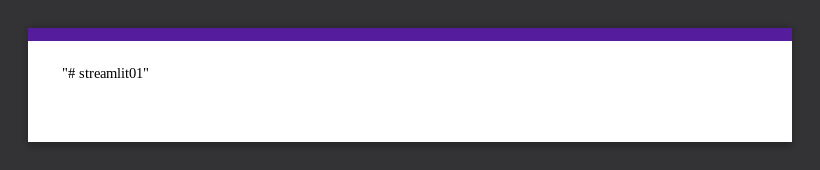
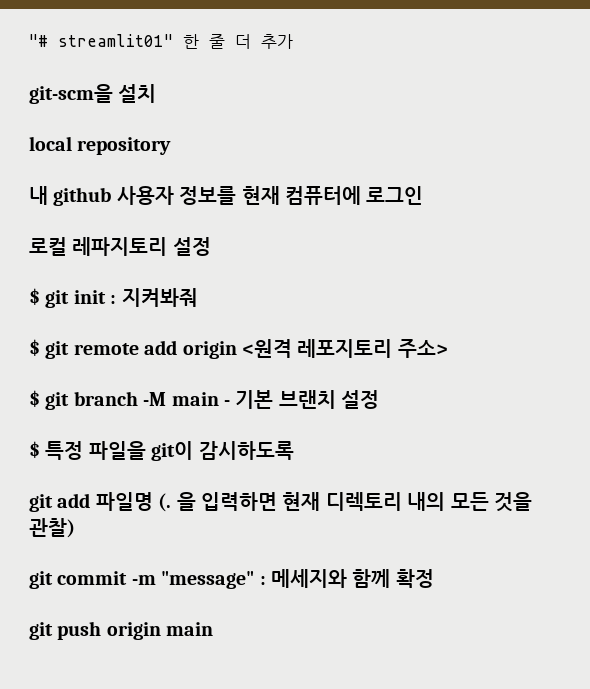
(149, 73) none -> [183,34,293,49] [29,84,157,104] [29,136,172,155] [29,186,424,206] [29,237,211,256] [29,288,198,308] [29,339,448,359] [29,390,380,410] [29,441,294,461] [29,492,532,512] [29,518,75,538] [29,569,434,589] [29,621,214,640] 한 줄 더 추가 // git-scm을 설치 // local repository // 내 github 사용자 정보를 현재 컴퓨터에 로그인 // 로컬 레파지토리 설정 // $ git init : 지켜봐줘 // $ git remote add origin <원격 레포지토리 주소> // $ git branch -M main - 기본 브랜치 설정 // $ 특정 파일을 git이 감시하도록 // git add 파일명 (. 을 입력하면 현재 디렉토리 내의 모든 것을 관찰) // git commit -m "message" : 메세지와 함께 확정 // git push origin main

